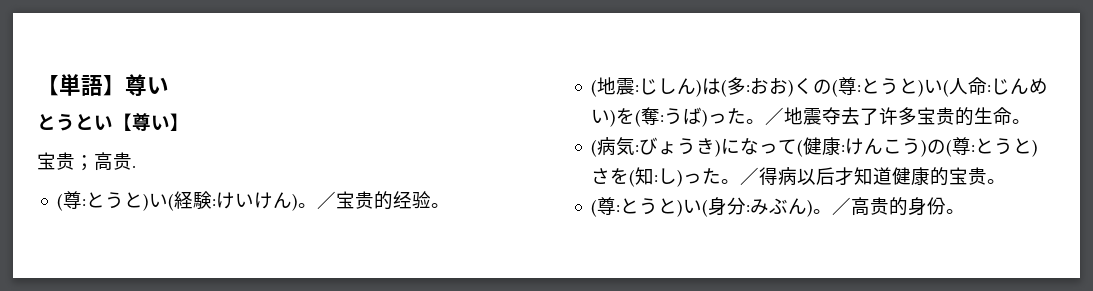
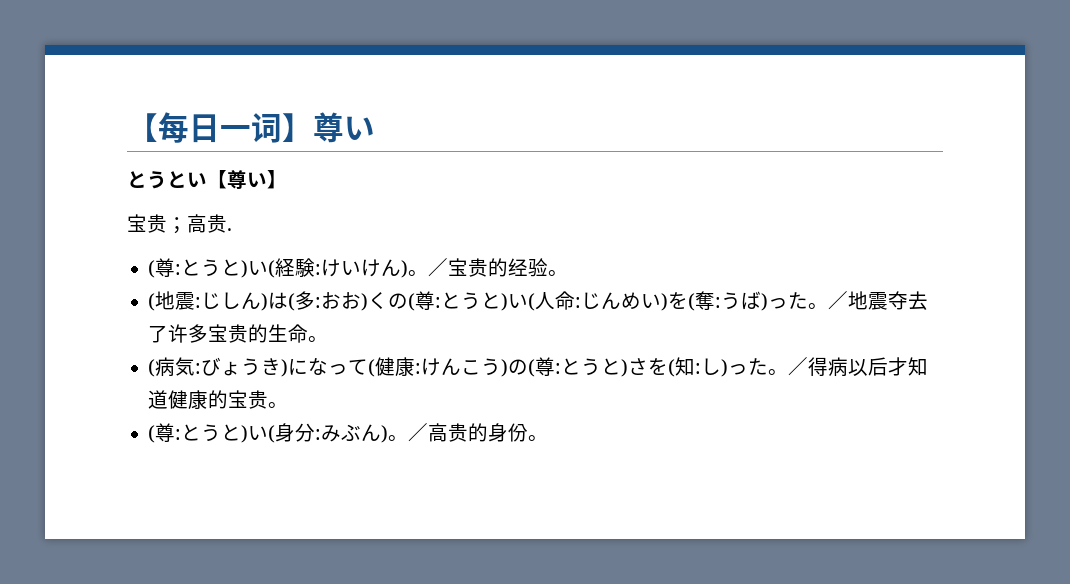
[37,74,103,96] 【単語 -> [127,112,282,143] 【每日一词

